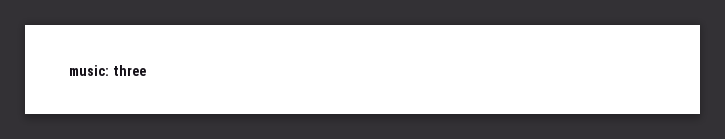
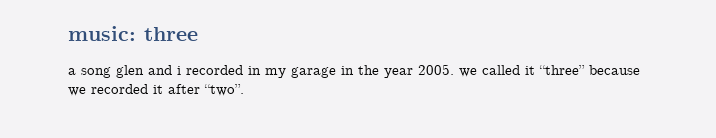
(146, 70) none -> [68,64,640,78] [68,84,244,96] // a song glen and i recorded in my garage in the year 2005. we called it “three” because we recorded it after “two”.

